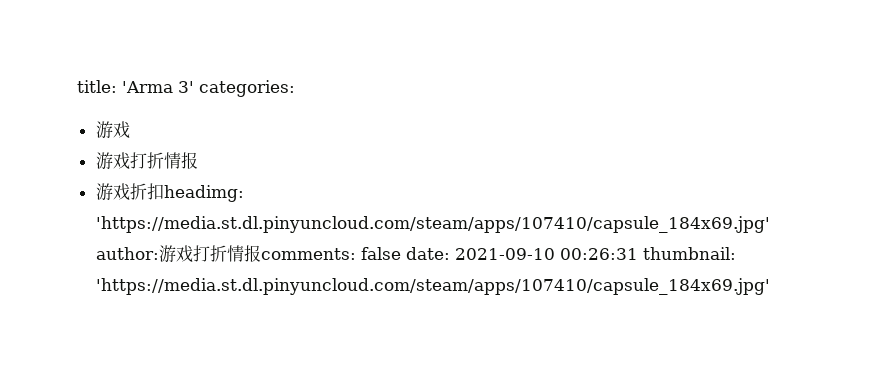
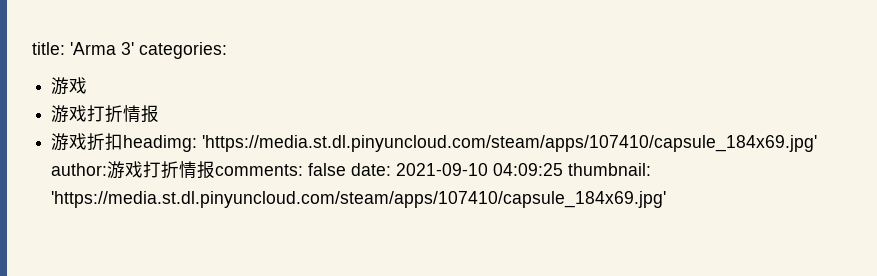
[559,248,638,260] 00:26:31 -> [493,163,564,176] 04:09:25

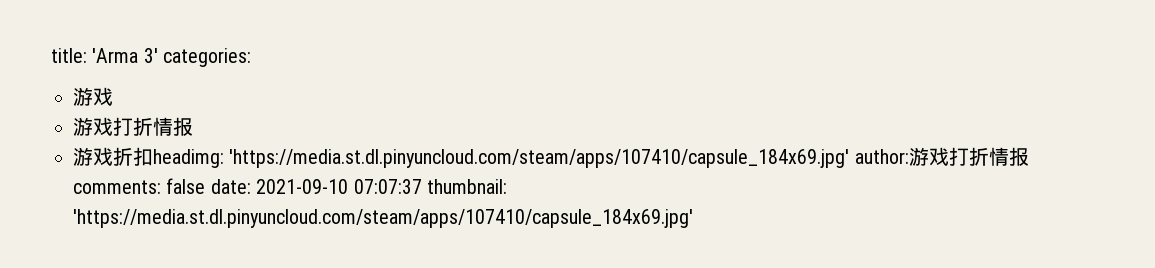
[493,163,564,176] 04:09:25 -> [353,179,422,194] 07:07:37

